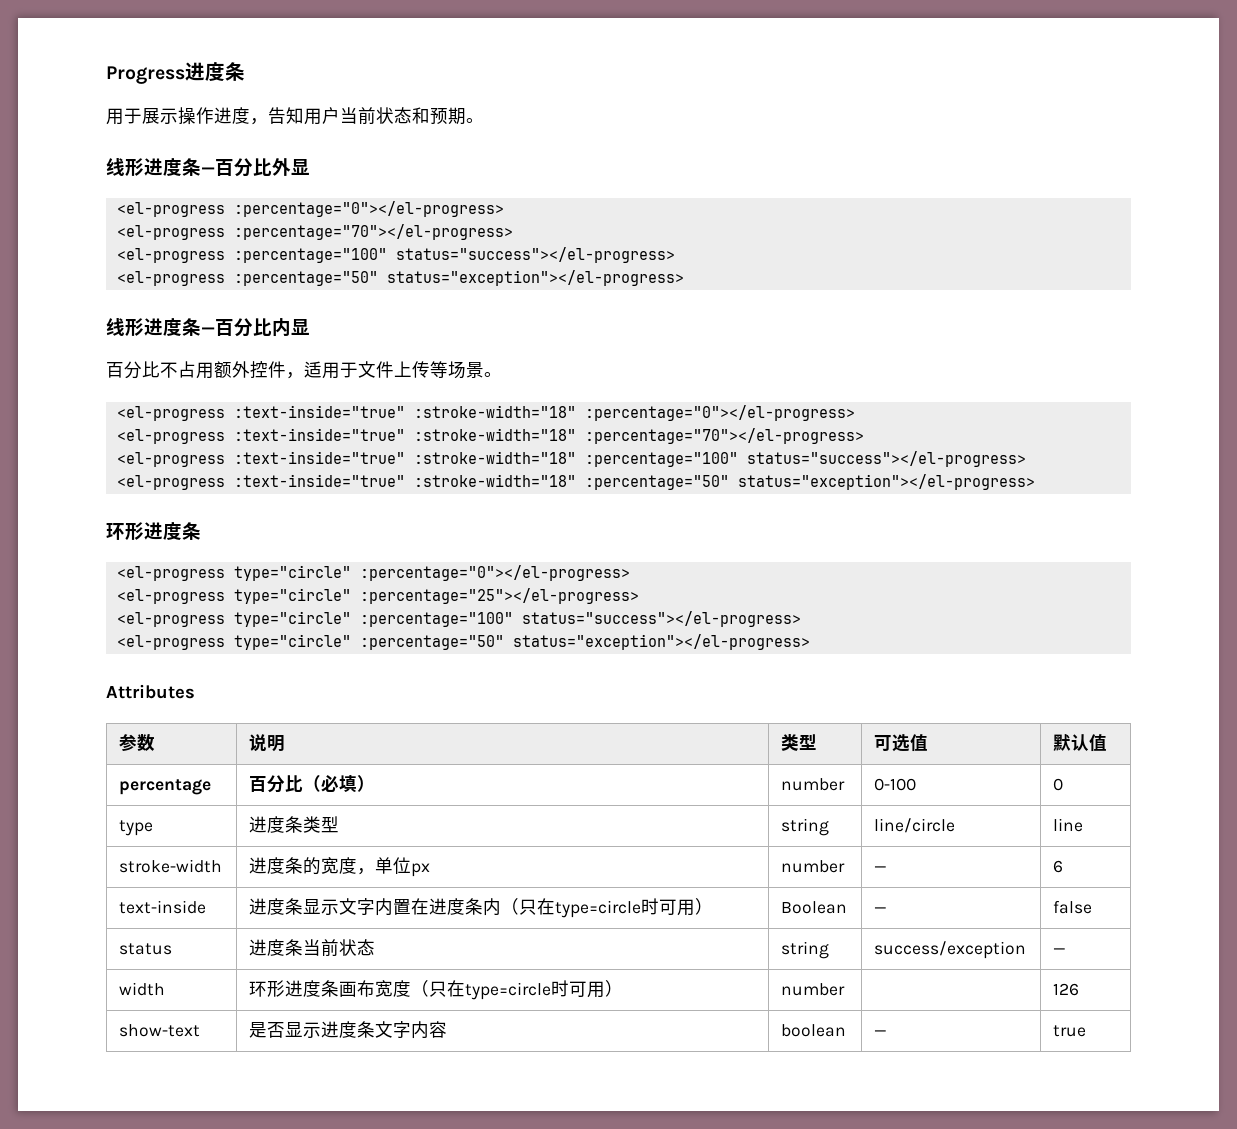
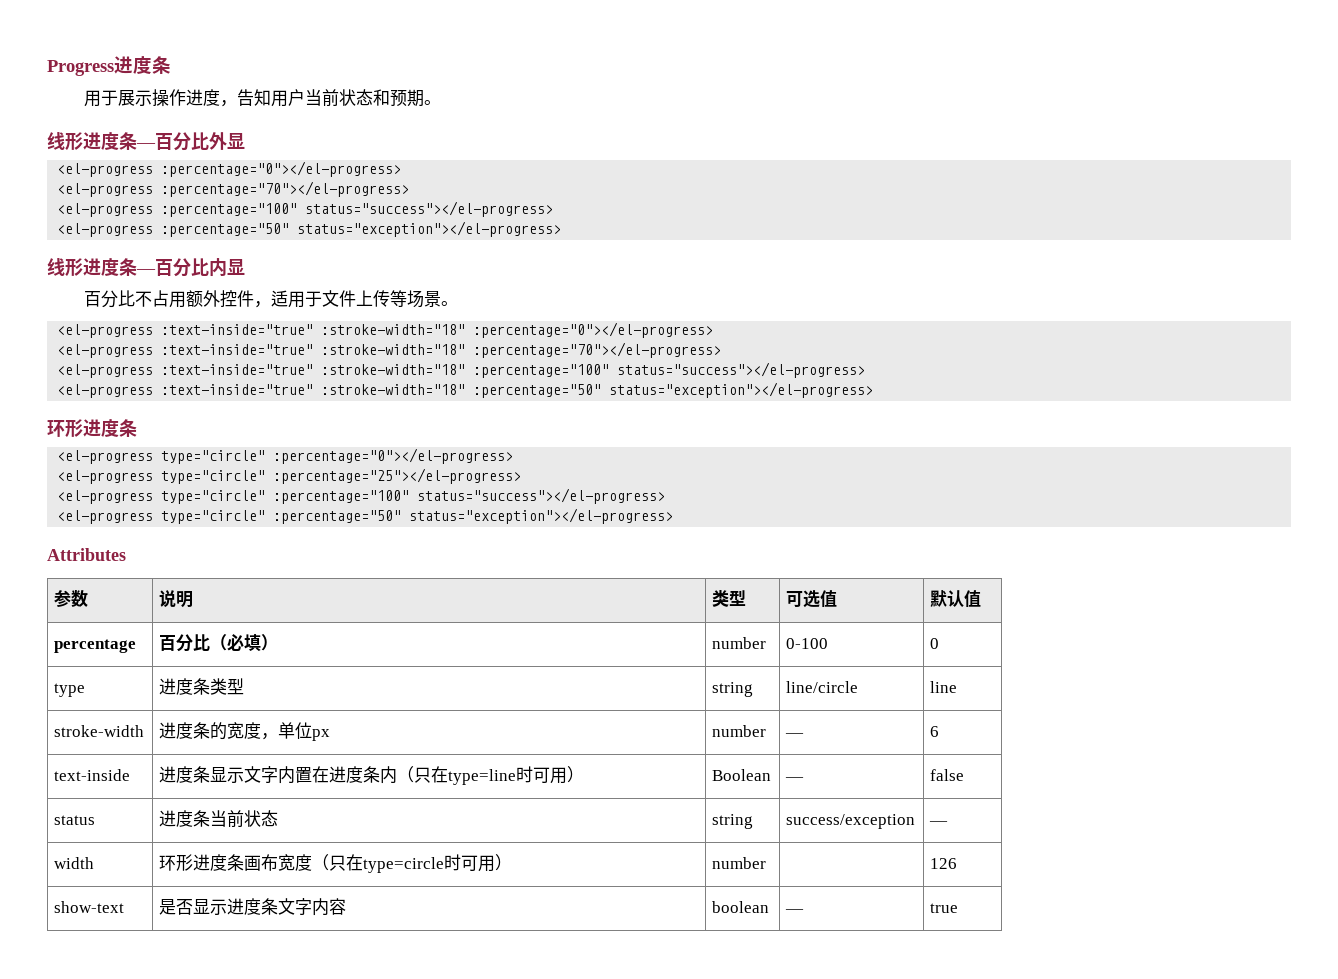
[555,900,642,918] type=circle -> [448,769,517,785] type=line

